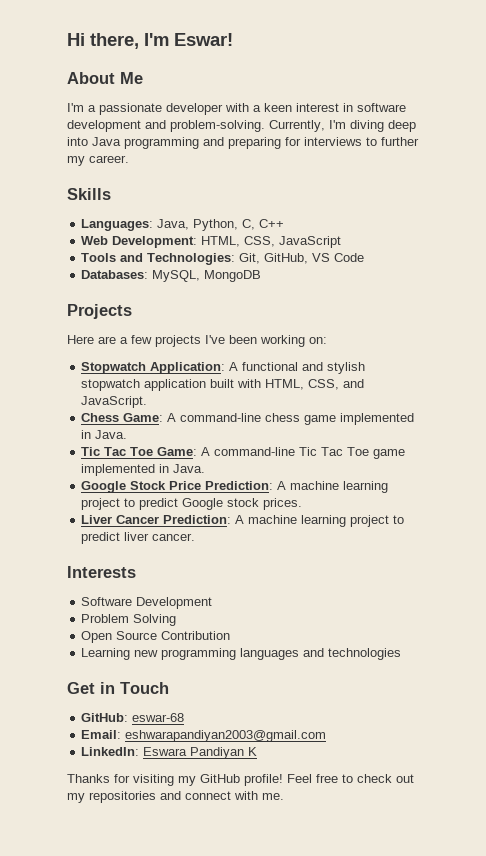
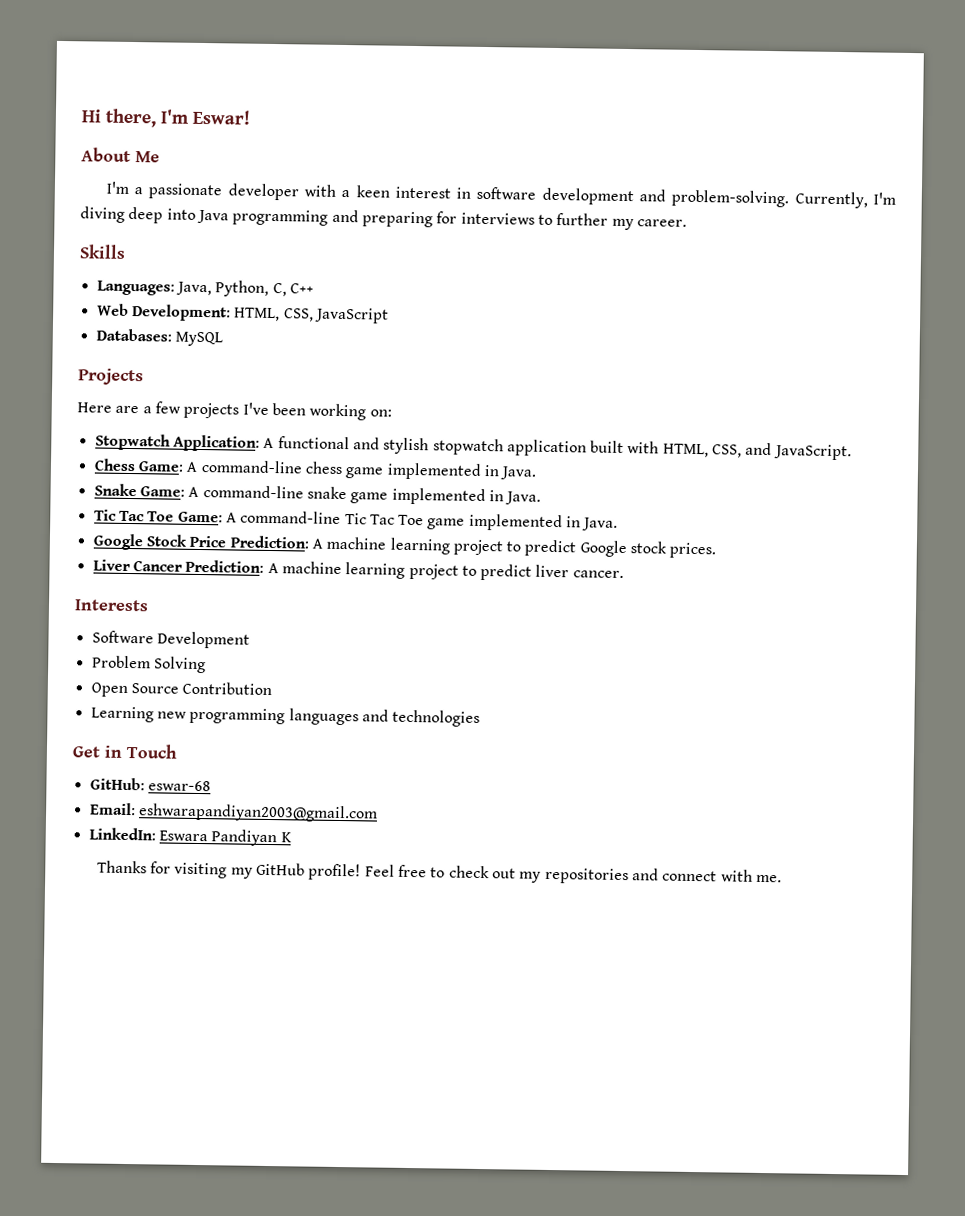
[81,253,365,265] // Tools and Technologies: Git, GitHub, VS Code -> (389, 315) none
[152,270,262,282] MySQL, MongoDB -> [174,331,223,347] MySQL
(128, 434) none -> [93,483,542,506] // Snake Game: A command-line snake game implemented in Java.

